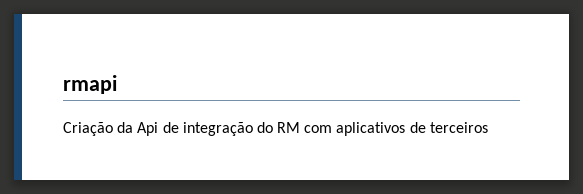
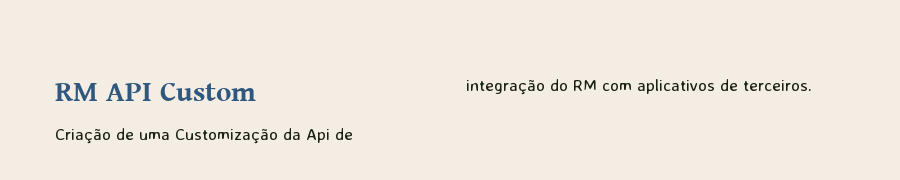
[63,75,117,94] [63,122,113,136] rmapi // Criação -> [55,82,256,101] [55,128,278,144] RM API Custom // Criação de uma Customização
[429,122,488,133] terceiros -> [743,80,812,91] terceiros.

